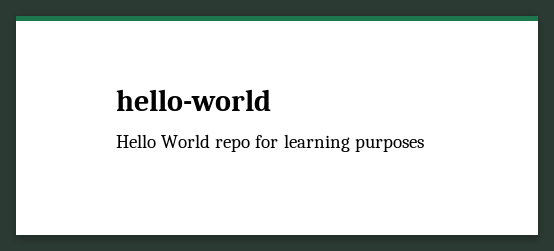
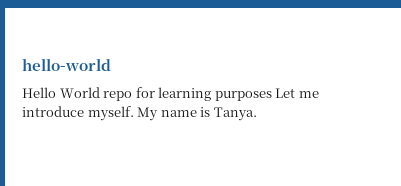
(424, 145) none -> [275,88,319,98] [22,106,257,121] Let me introduce myself. My name is Tanya.

